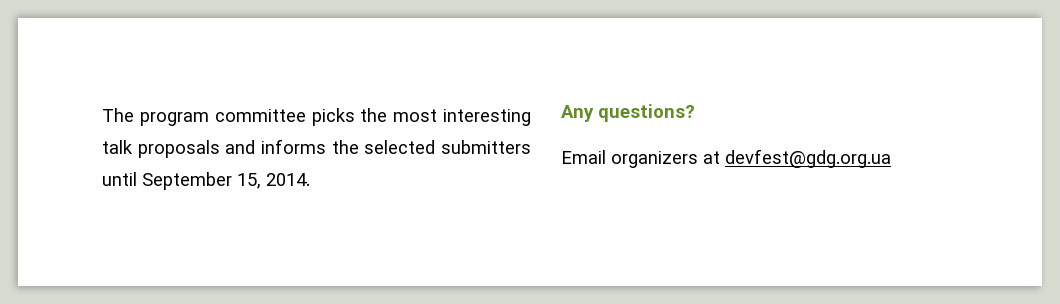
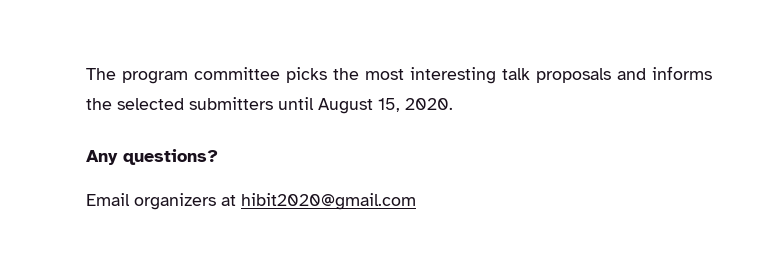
[142,172,310,190] September 15, 2014. -> [318,98,453,114] August 15, 2020.
[725,149,891,168] devfest@gdg.org.ua -> [241,193,416,210] hibit2020@gmail.com

